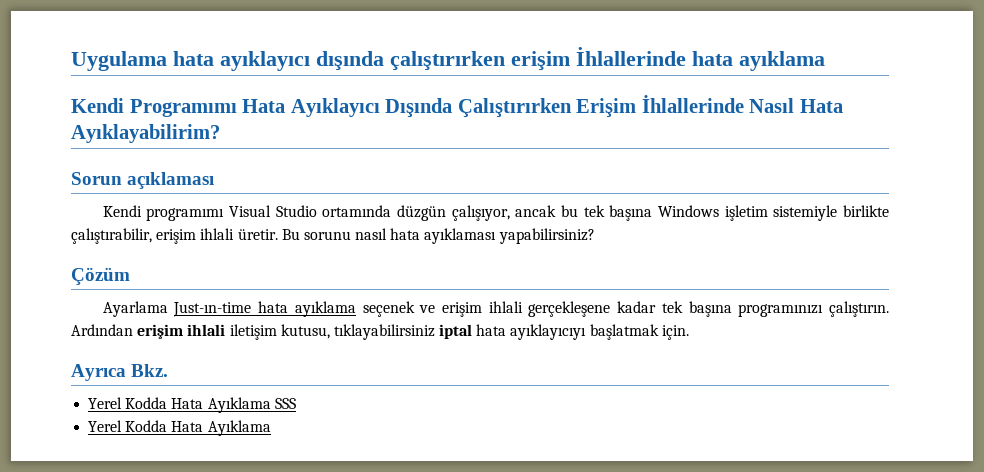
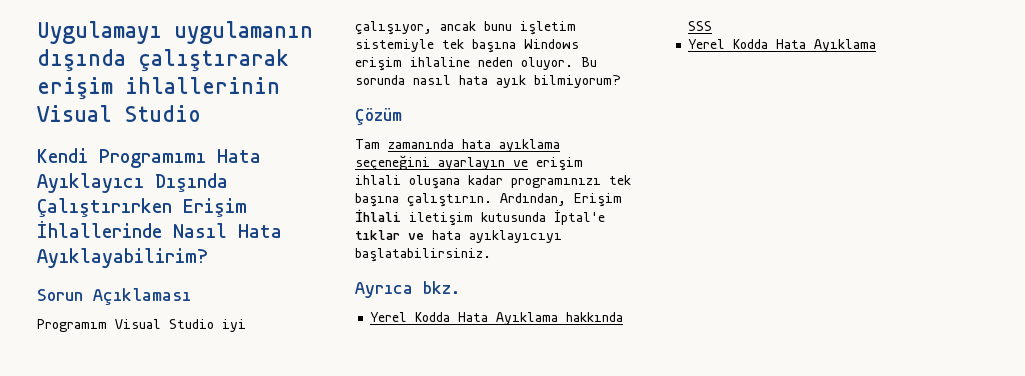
[71,47,825,71] Uygulama hata ayıklayıcı dışında çalıştırırken erişim İhlallerinde hata ayıklama -> [37,21,313,44] [37,49,289,72] [37,77,280,100] [37,105,201,122] Uygulamayı uygulamanın dışında çalıştırarak erişim ihlallerinin Visual Studio
[127,172,215,189] [102,205,890,221] [71,228,595,244] [71,267,130,285] [102,301,890,317] [71,324,689,340] açıklaması // Kendi programımı Visual Studio ortamında düzgün çalışıyor, ancak bu tek başına Windows işletim sistemiyle birlikte çalıştırabilir, erişim ihlali üretir. Bu sorunu nasıl hata ayıklaması yapabilirsiniz? // Çözüm // Ayarlama Just-ın-time hata ayıklama seçenek ve erişim ihlali gerçekleşene kadar tek başına programınızı çalıştırın. Ardından erişim ihlali iletişim kutusu, tıklayabilirsiniz iptal hata ayıklayıcıyı başlatmak için. -> [93,288,191,305] [37,319,246,332] [355,21,576,35] [355,39,579,53] [355,57,597,71] [355,75,621,88] [355,108,402,125] [355,139,560,152] [355,155,583,171] [355,175,631,189] [355,193,622,207] [355,209,605,226] [355,230,562,243] [355,248,491,262] Açıklaması // Programım Visual Studio iyi çalışıyor, ancak bunu işletim sistemiyle tek başına Windows erişim ihlaline neden oluyor. Bu sorunda nasıl hata ayık bilmiyorum? // Çözüm // Tam zamanında hata ayıklama seçeneğini ayarlayın ve erişim ihlali oluşana kadar programınızı tek başına çalıştırın. Ardından, Erişim İhlali iletişim kutusunda İptal'e tıklar ve hata ayıklayıcıyı başlatabilirsiniz.
[131,364,169,377] [88,397,271,413] Bkz. // Yerel Kodda Hata Ayıklama -> [423,281,460,294] [370,312,624,325] bkz. // Yerel Kodda Hata Ayıklama hakkında

